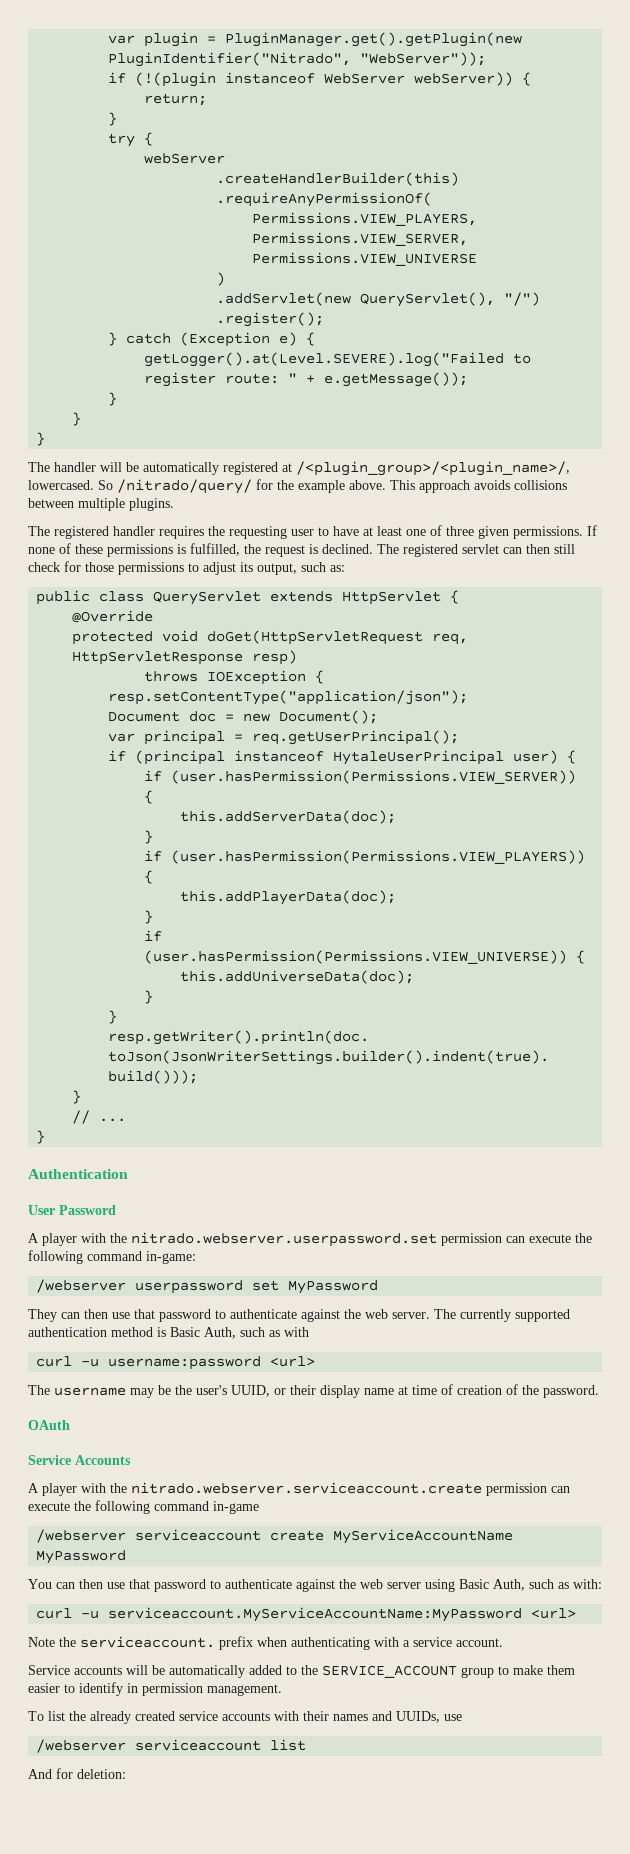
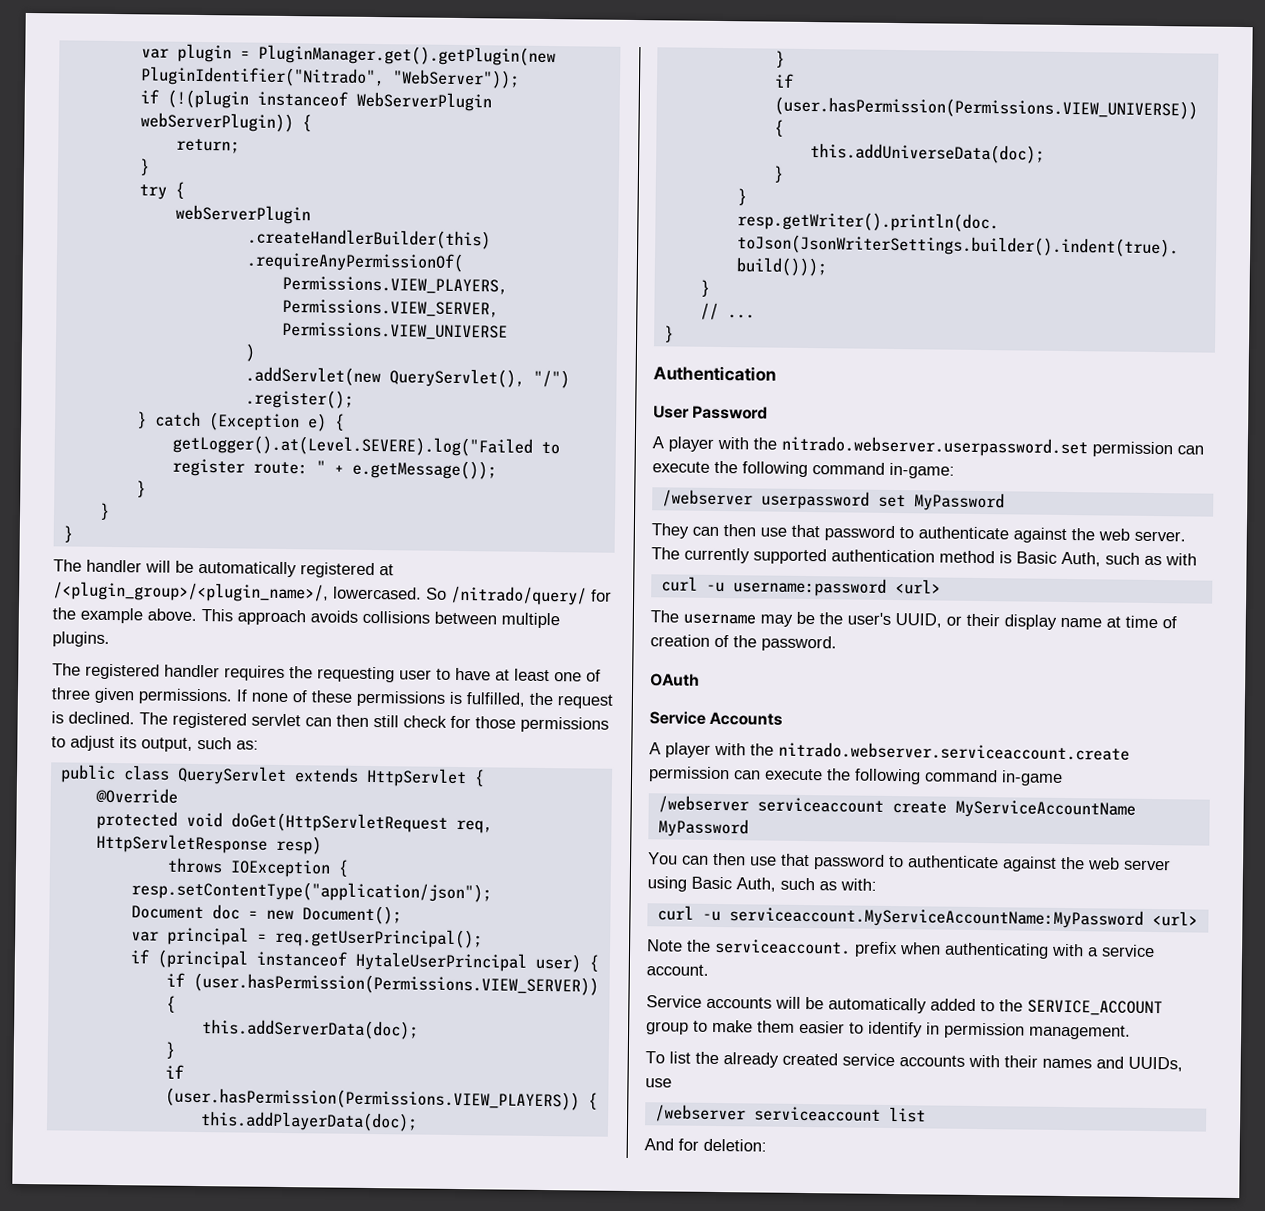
[324,72,514,86] WebServer webServer)) -> [355,91,492,112] [139,112,294,133] WebServerPlugin webServerPlugin))
[144,153,226,164] webServer -> [174,204,311,225] webServerPlugin

